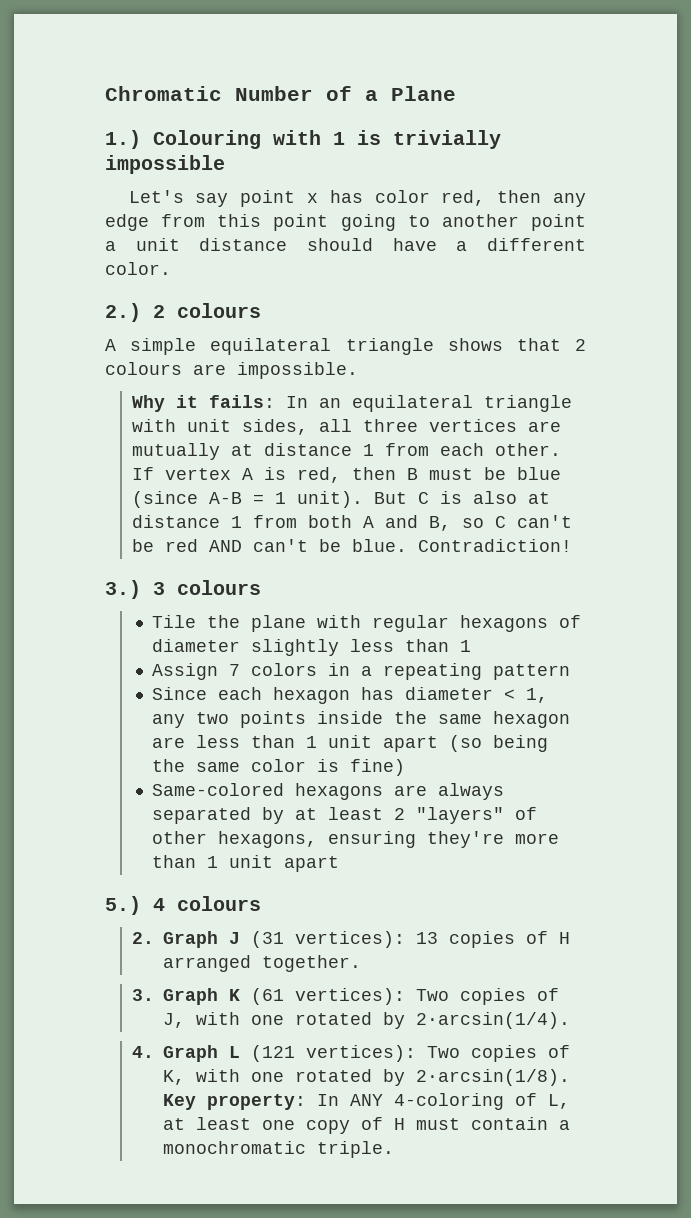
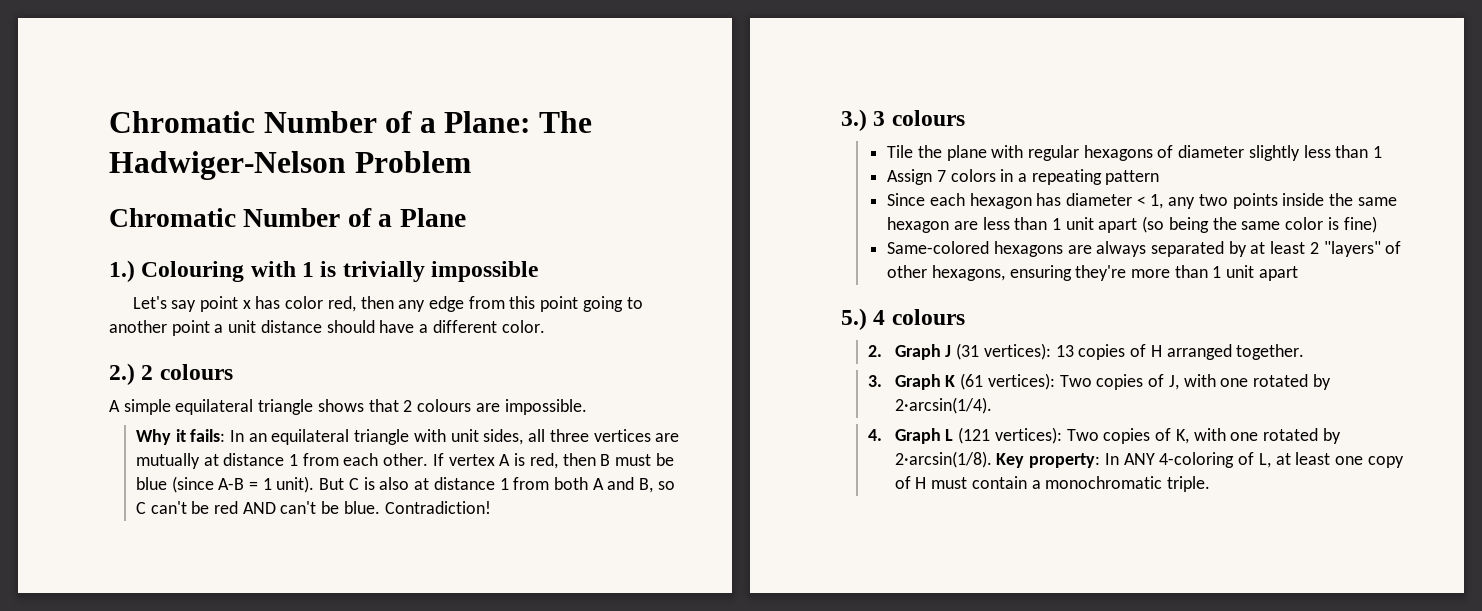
[105,86,378,101] Chromatic Number of a -> [109,111,592,133] [109,151,471,180] [109,208,393,227] Chromatic Number of a Plane: The Hadwiger-Nelson Problem // Chromatic Number of a

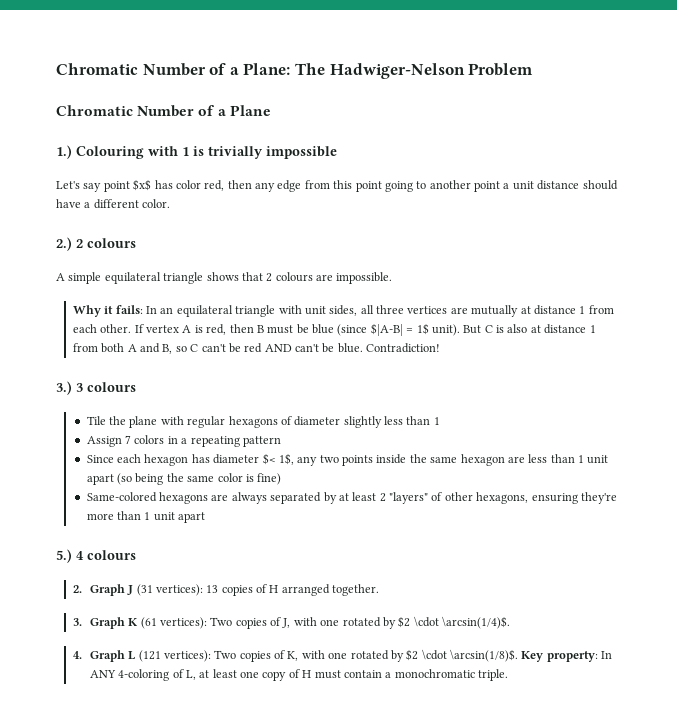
[242,300,251,309] x -> [133,179,152,191] $x$
[218,478,272,490] A-B = 1 -> [370,323,429,336] $|A-B| = 1$
[1136,194,1164,209] < 1, -> [262,453,294,465] $< 1$,
[894,397,992,414] 2·arcsin(1/4). -> [398,616,511,629] $2 \cdot \arcsin(1/4)$.
[894,451,992,468] 2·arcsin(1/8). -> [406,649,519,662] $2 \cdot \arcsin(1/8)$.

